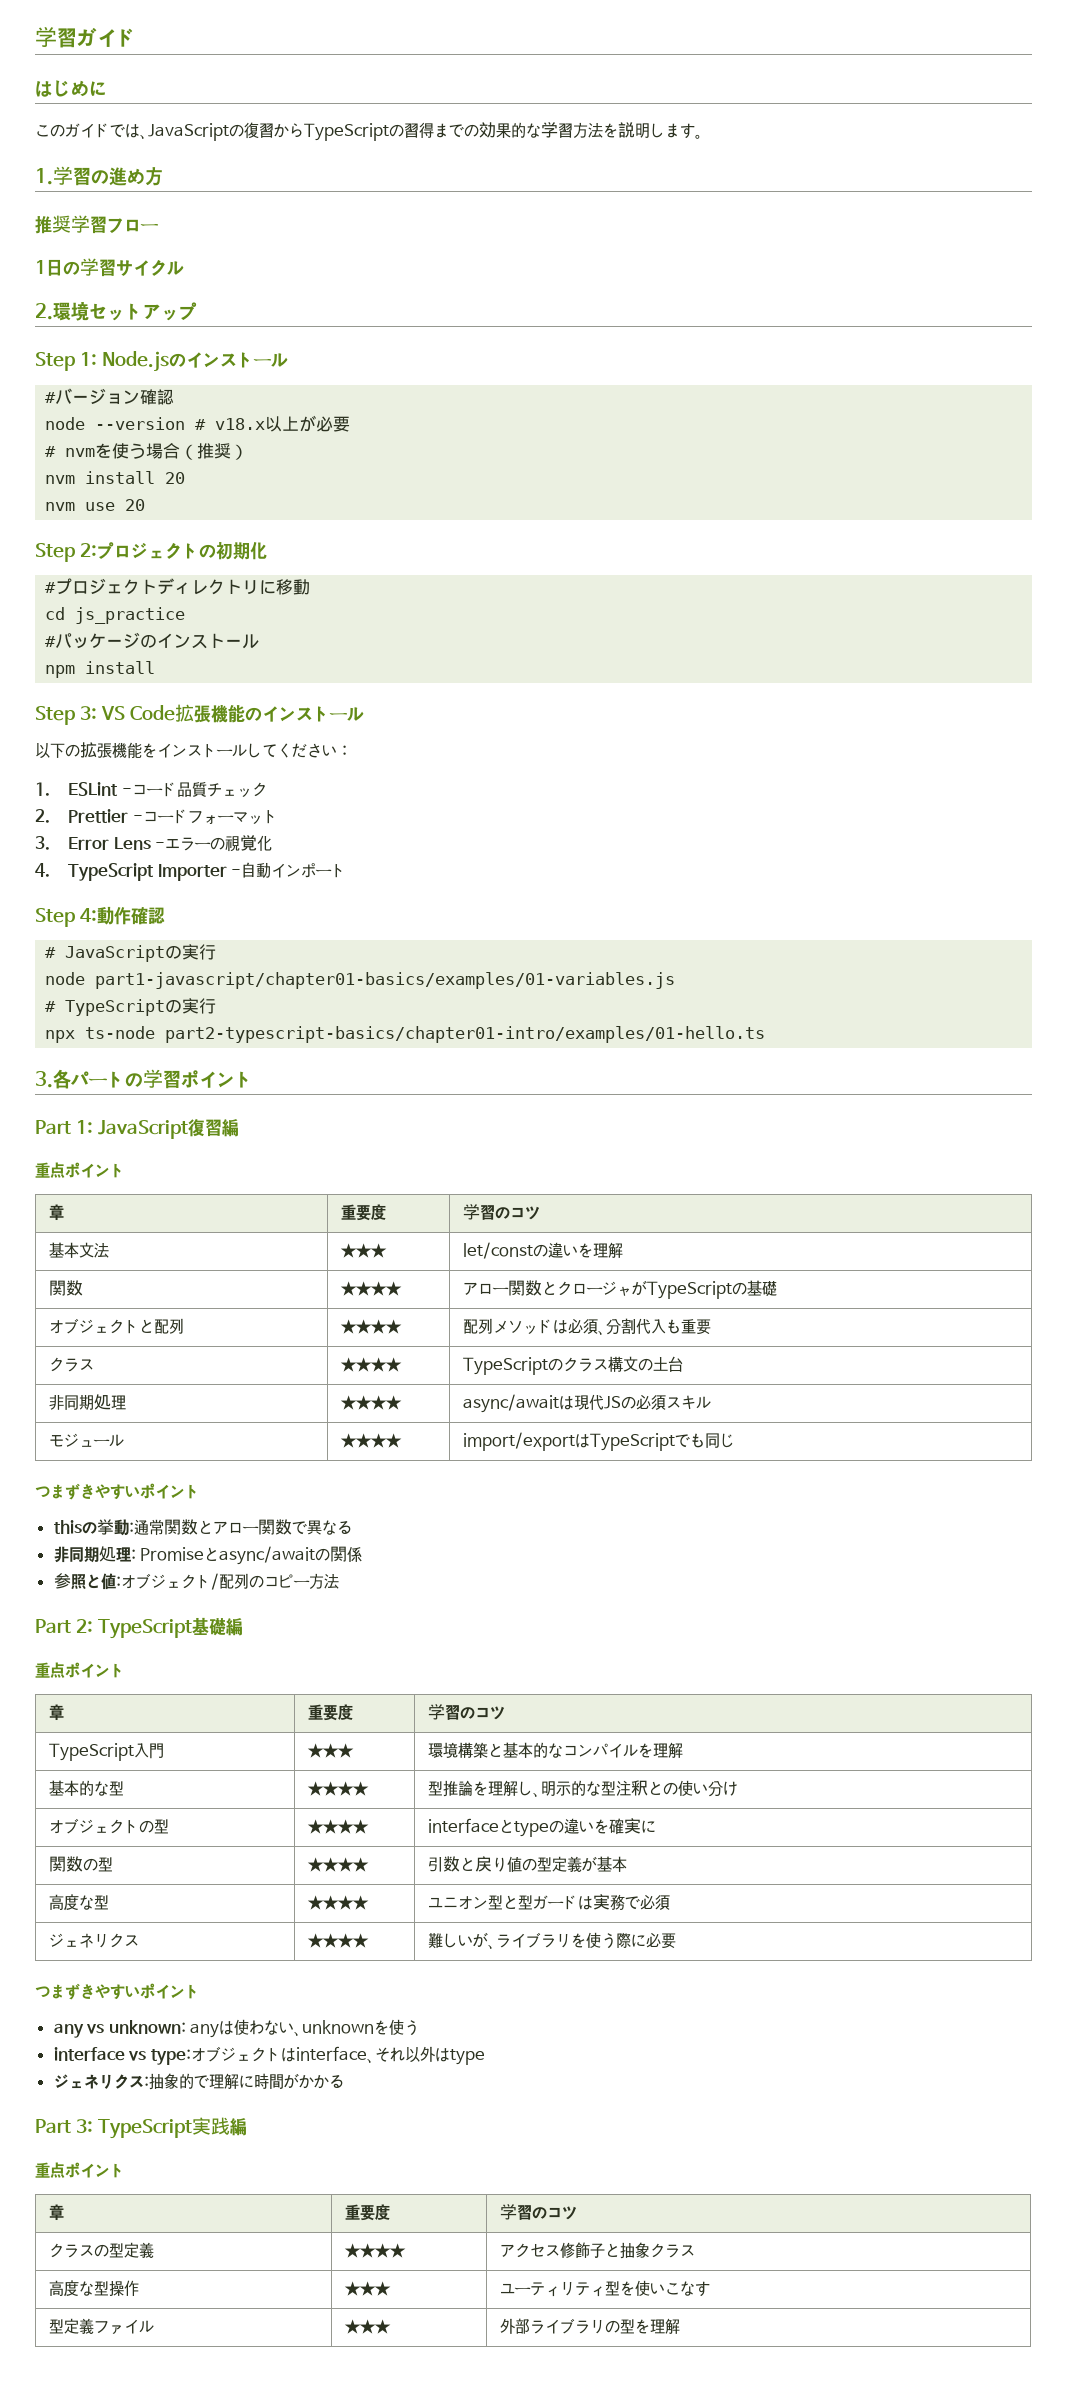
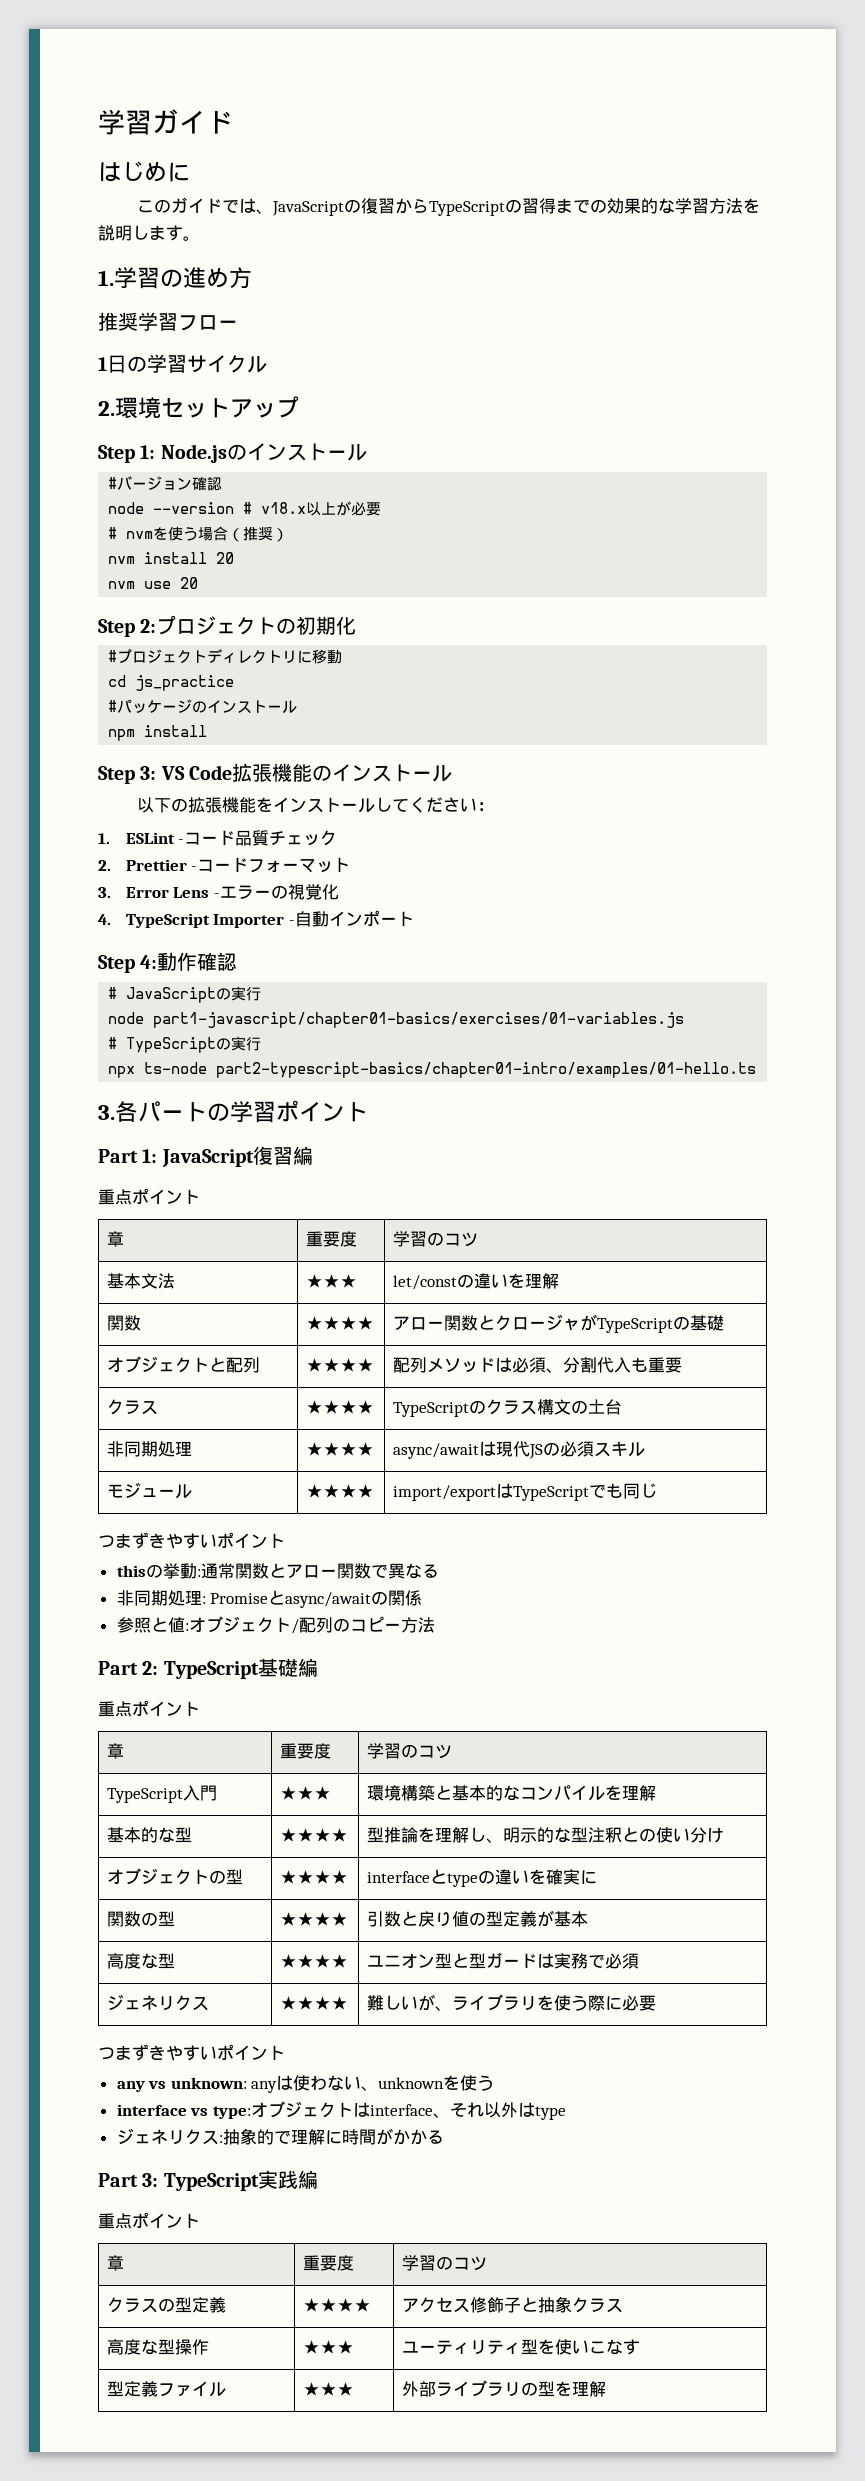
[95,972,676,989] part1-javascript/chapter01-basics/examples/01-variables.js -> [153,1012,685,1028] part1-javascript/chapter01-basics/exercises/01-variables.js

